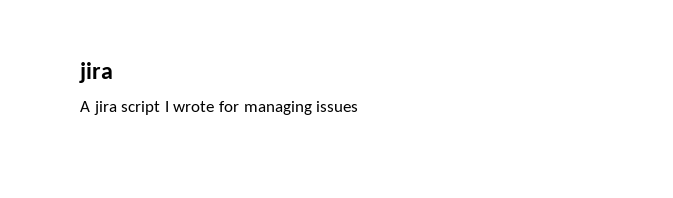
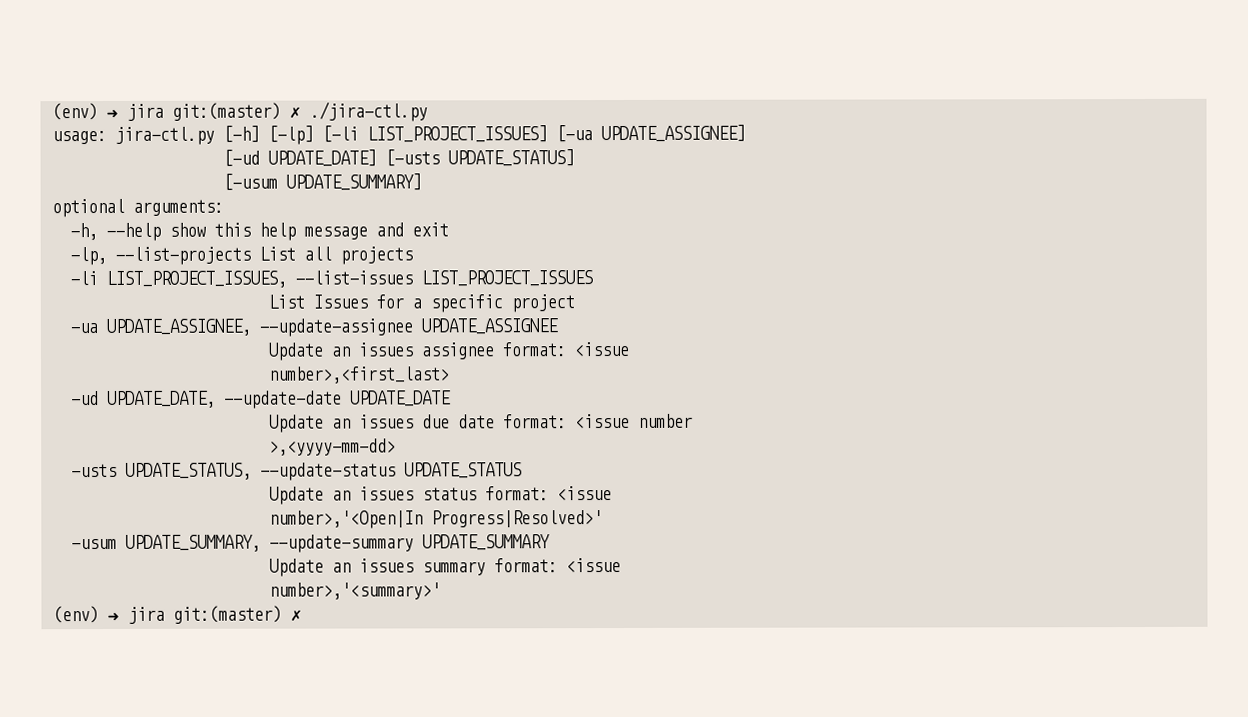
[79,62,113,83] [80,101,359,115] jira // A jira script I wrote for managing issues -> [52,101,428,122] [52,124,746,145] [223,149,575,167] [223,173,422,191] [52,198,224,218] [70,222,449,241] [70,246,413,266] [70,270,593,288] [268,294,575,313] [70,318,558,337] [268,341,629,361] [269,366,450,384] [71,390,451,409] [269,413,693,433] [269,438,396,456] [71,462,522,481] [269,486,612,505] [269,510,603,529] [71,534,550,553] [269,558,621,577] [269,582,441,600] [53,605,303,624] (env) ➜ jira git:(master) ✗ ./jira-ctl.py // usage: jira-ctl.py [-h] [-lp] [-li LIST_PROJECT_ISSUES] [-ua UPDATE_ASSIGNEE] // [-ud UPDATE_DATE] [-usts UPDATE_STATUS] // [-usum UPDATE_SUMMARY] // optional arguments: // -h, --help show this help message and exit // -lp, --list-projects List all projects // -li LIST_PROJECT_ISSUES, --list-issues LIST_PROJECT_ISSUES // List Issues for a specific project // -ua UPDATE_ASSIGNEE, --update-assignee UPDATE_ASSIGNEE // Update an issues assignee format: <issue // number>,<first_last> // -ud UPDATE_DATE, --update-date UPDATE_DATE // Update an issues due date format: <issue number // >,<yyyy-mm-dd> // -usts UPDATE_STATUS, --update-status UPDATE_STATUS // Update an issues status format: <issue // number>,'<Open|In Progress|Resolved>' // -usum UPDATE_SUMMARY, --update-summary UPDATE_SUMMARY // Update an issues summary format: <issue // number>,'<summary>' // (env) ➜ jira git:(master) ✗

